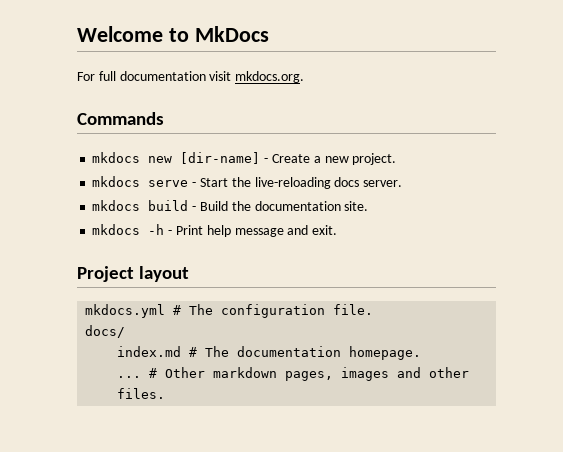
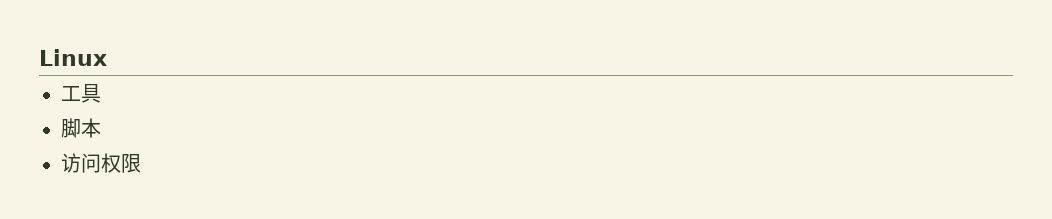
[77,26,269,42] [77,71,305,83] [77,112,164,125] [92,152,397,165] [92,176,403,189] [92,200,369,211] [92,224,338,237] [77,266,190,282] [85,304,374,318] [85,325,126,338] [117,346,422,360] [117,367,470,381] [117,388,166,399] Welcome to MkDocs // For full documentation visit mkdocs.org. // Commands // mkdocs new [dir-name] - Create a new project. // mkdocs serve - Start the live-reloading docs server. // mkdocs build - Build the documentation site. // mkdocs -h - Print help message and exit. // Project layout // mkdocs.yml # The configuration file. // docs/ // index.md # The documentation homepage. // ... # Other markdown pages, images and other files. -> [39,49,107,66] [61,84,101,103] [61,118,101,138] [61,153,141,173] Linux // 工具 // 脚本 // 访问权限

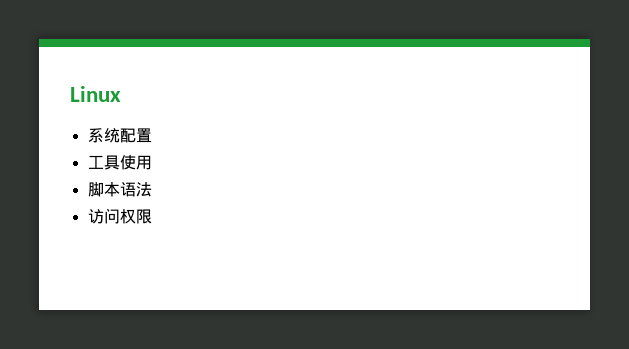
(107, 57) none -> [87,128,152,143] // 系统配置
(101, 93) none -> [119,155,152,170] 使用
(101, 128) none -> [119,182,152,197] 语法

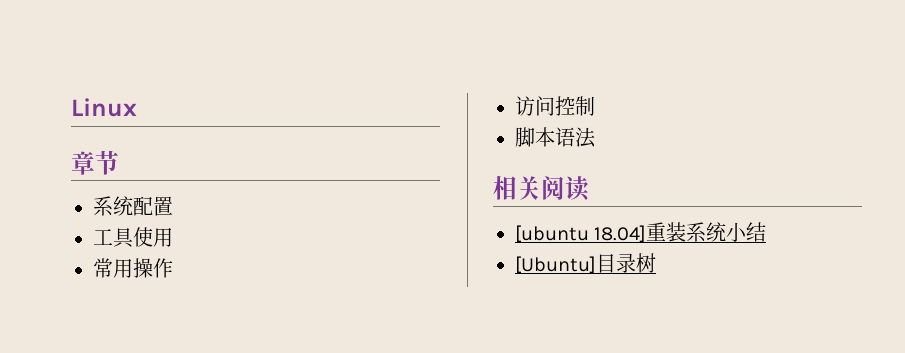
(121, 94) none -> [71,150,119,175] // 章节
[87,182,152,197] [87,208,152,224] 脚本语法 // 访问权限 -> [93,258,173,278] [515,96,595,116] [515,127,596,148] [493,176,590,201] [515,222,767,243] [515,253,656,274] 常用操作 // 访问控制 // 脚本语法 // 相关阅读 // [ubuntu 18.04]重装系统小结 // [Ubuntu]目录树

